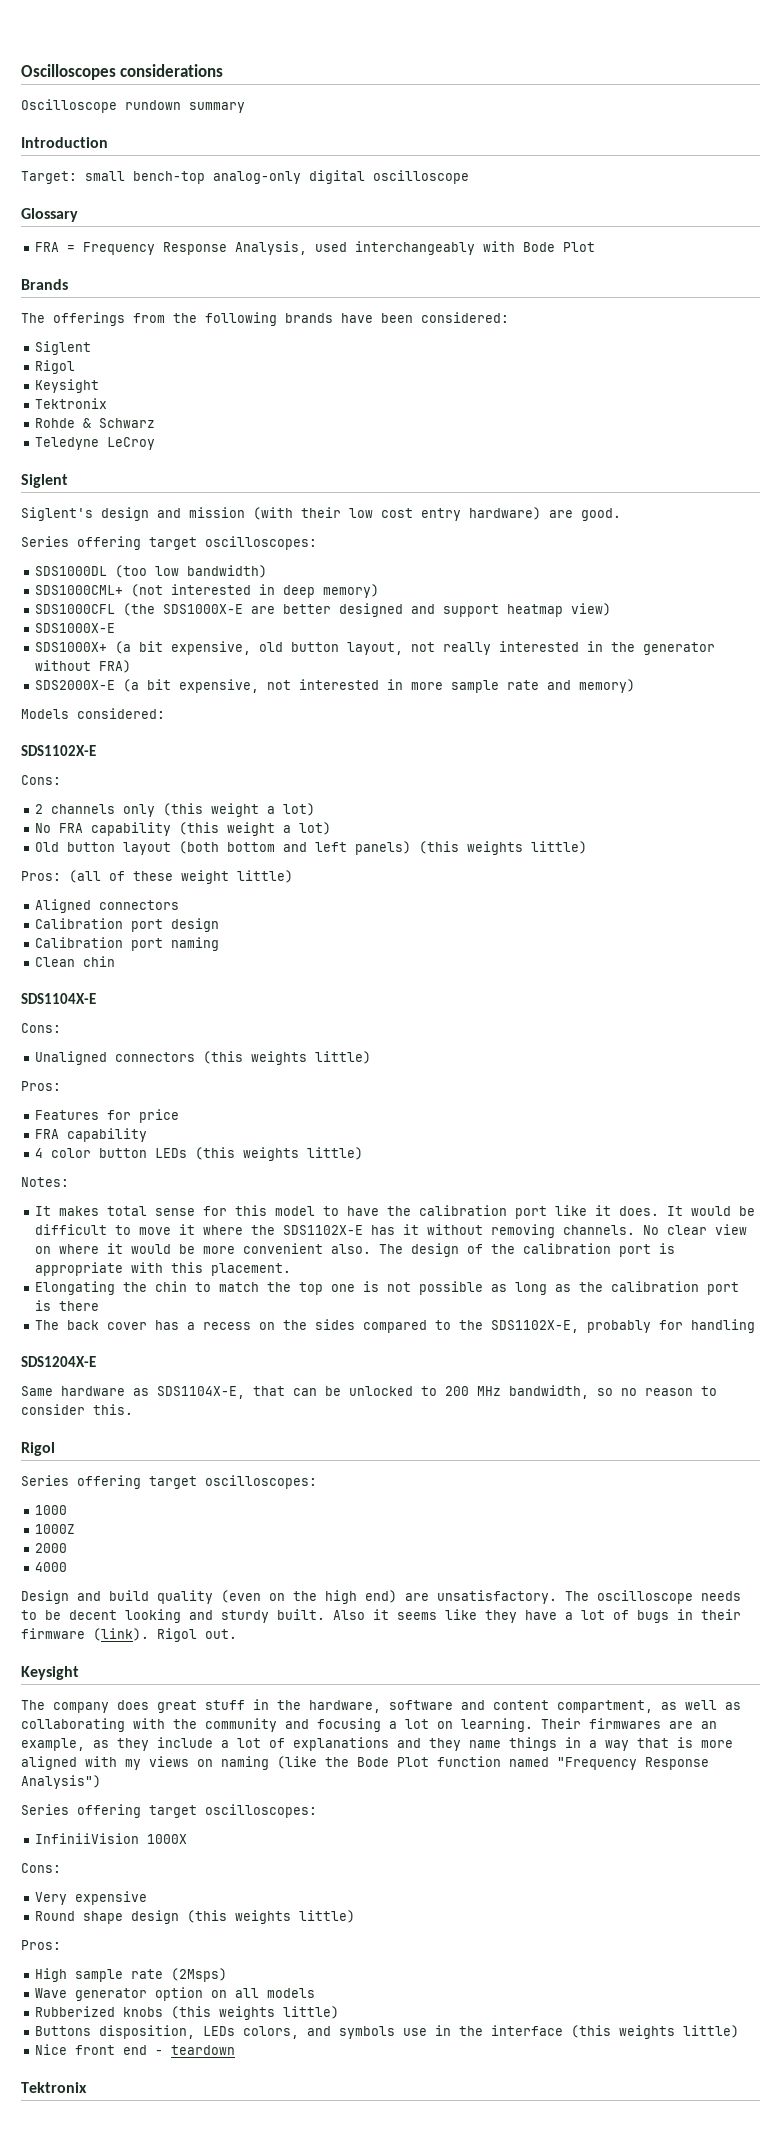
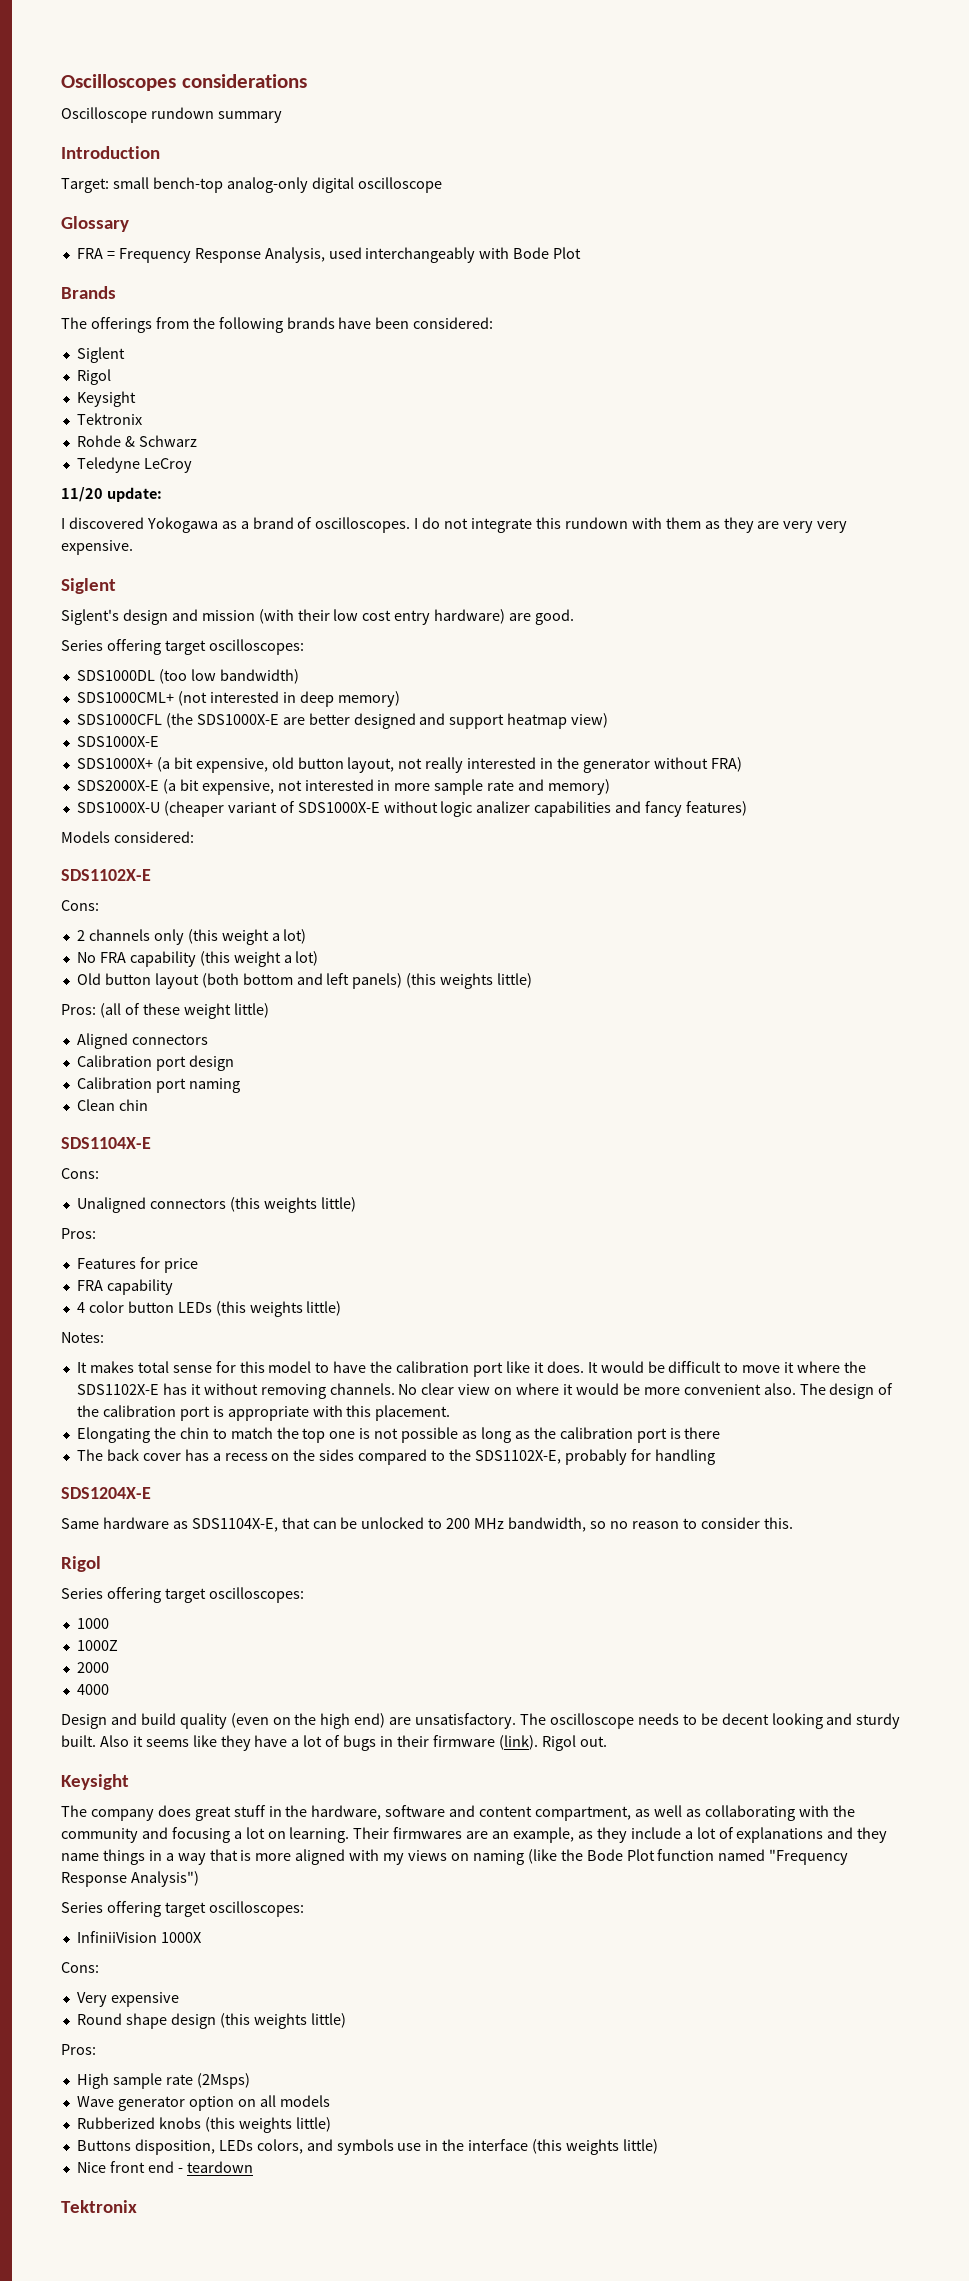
(155, 443) none -> [61,487,162,502] [61,517,848,533] [61,540,133,555] // 11/20 update: // I discovered Yokogawa as a brand of oscilloscopes. I do not integrate this rundown with them as they are very very expensive.
(635, 686) none -> [76,801,748,817] // SDS1000X-U (cheaper variant of SDS1000X-E without logic analizer capabilities and fancy features)

